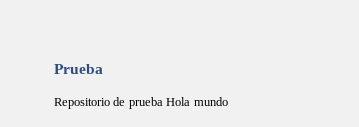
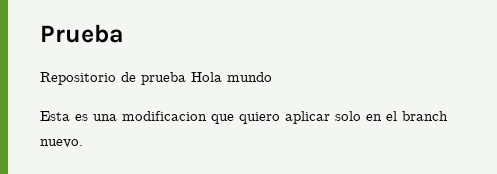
(228, 101) none -> [40,111,448,124] [40,139,83,148] // Esta es una modificacion que quiero aplicar solo en el branch nuevo.

